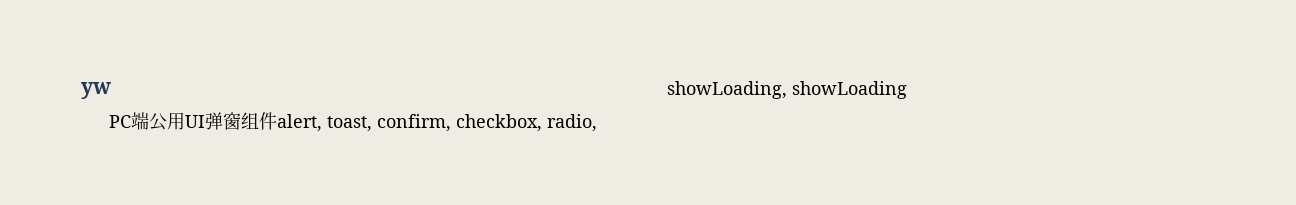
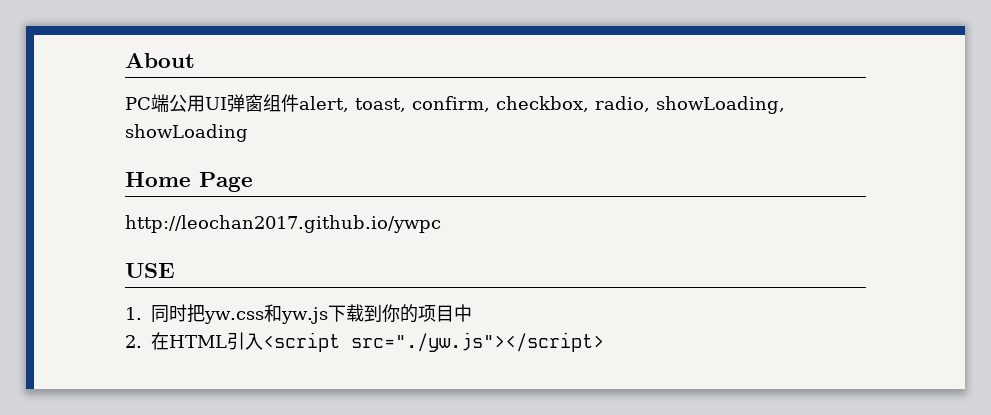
[81,82,111,99] yw -> [125,53,195,68] About
(907, 90) none -> [125,172,253,192] [125,215,441,233] [125,263,175,278] [125,304,472,324] [125,332,604,352] // Home Page // http://leochan2017.github.io/ywpc // USE // 1.同时把yw.css和yw.js下载到你的项目中 // 2.在HTML引入<script src="./yw.js"></script>

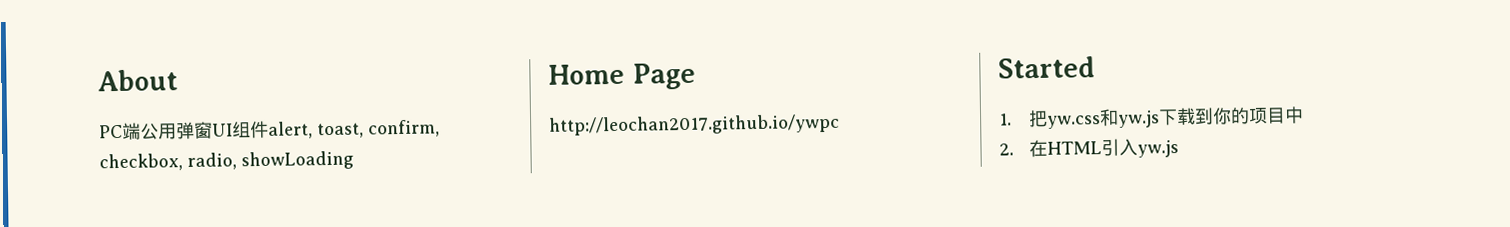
[205,94,263,112] UI弹窗 -> [176,121,233,140] 弹窗UI
[656,96,785,114] showLoading, -> (237, 161) none
[125,263,175,278] USE -> [998,56,1095,79] Started
[151,304,187,323] 同时 -> (1012, 119) none
[263,332,604,352] <script src="./yw.js"></script> -> [1136,140,1179,158] yw.js

